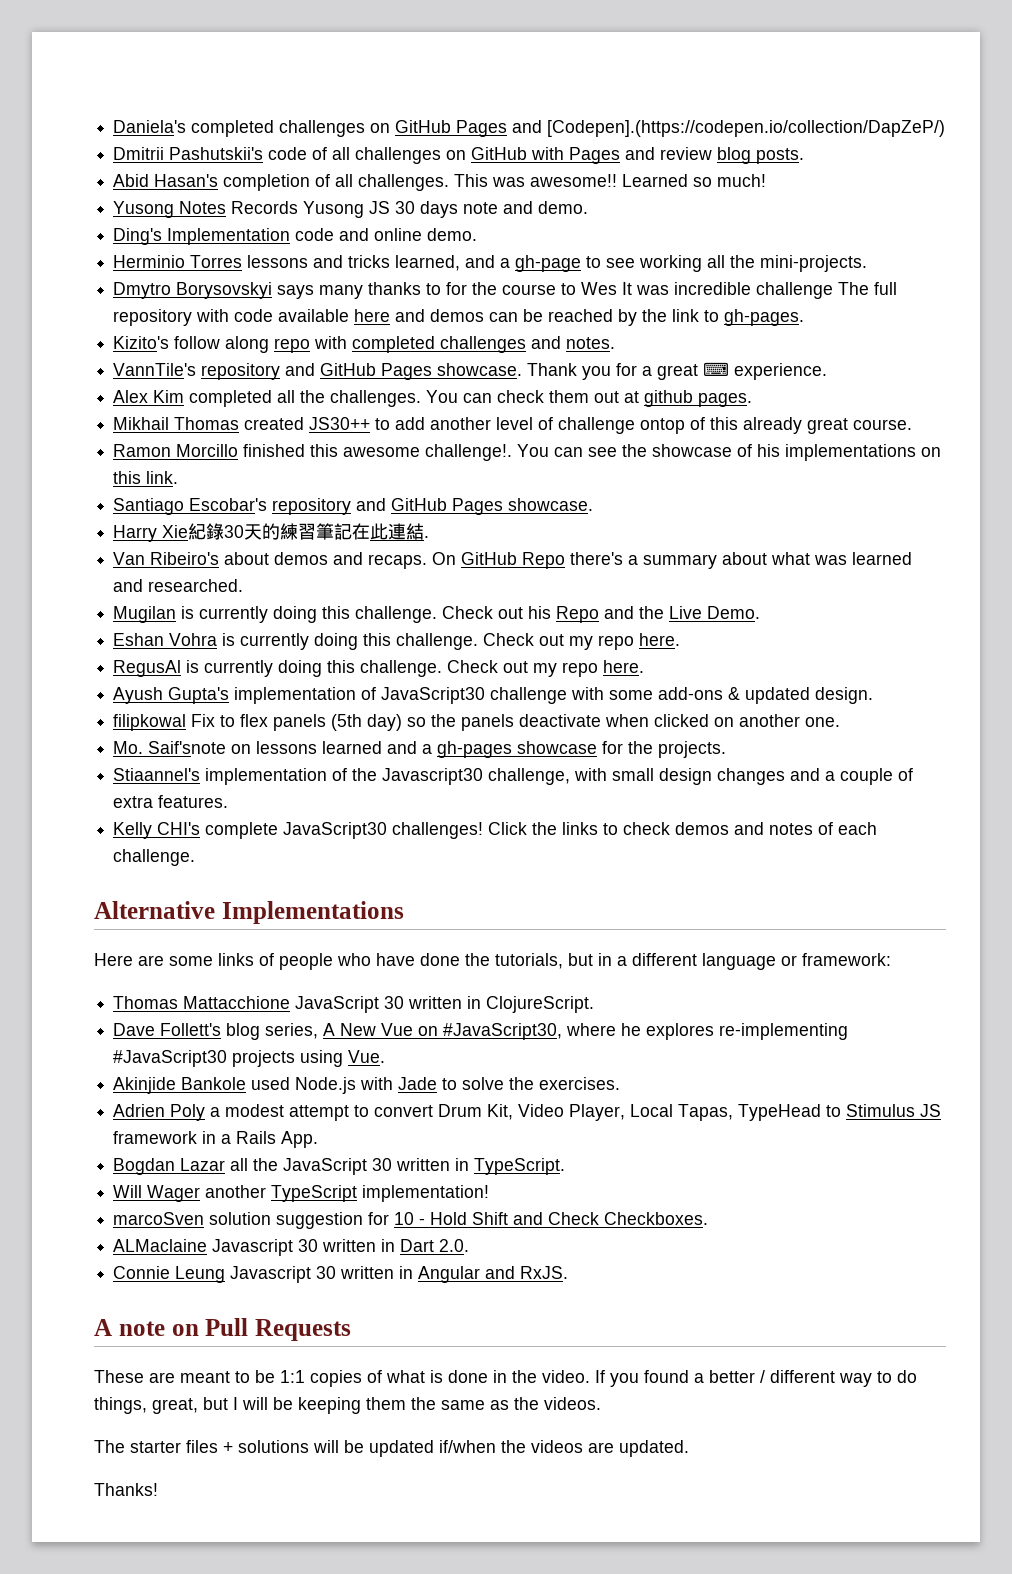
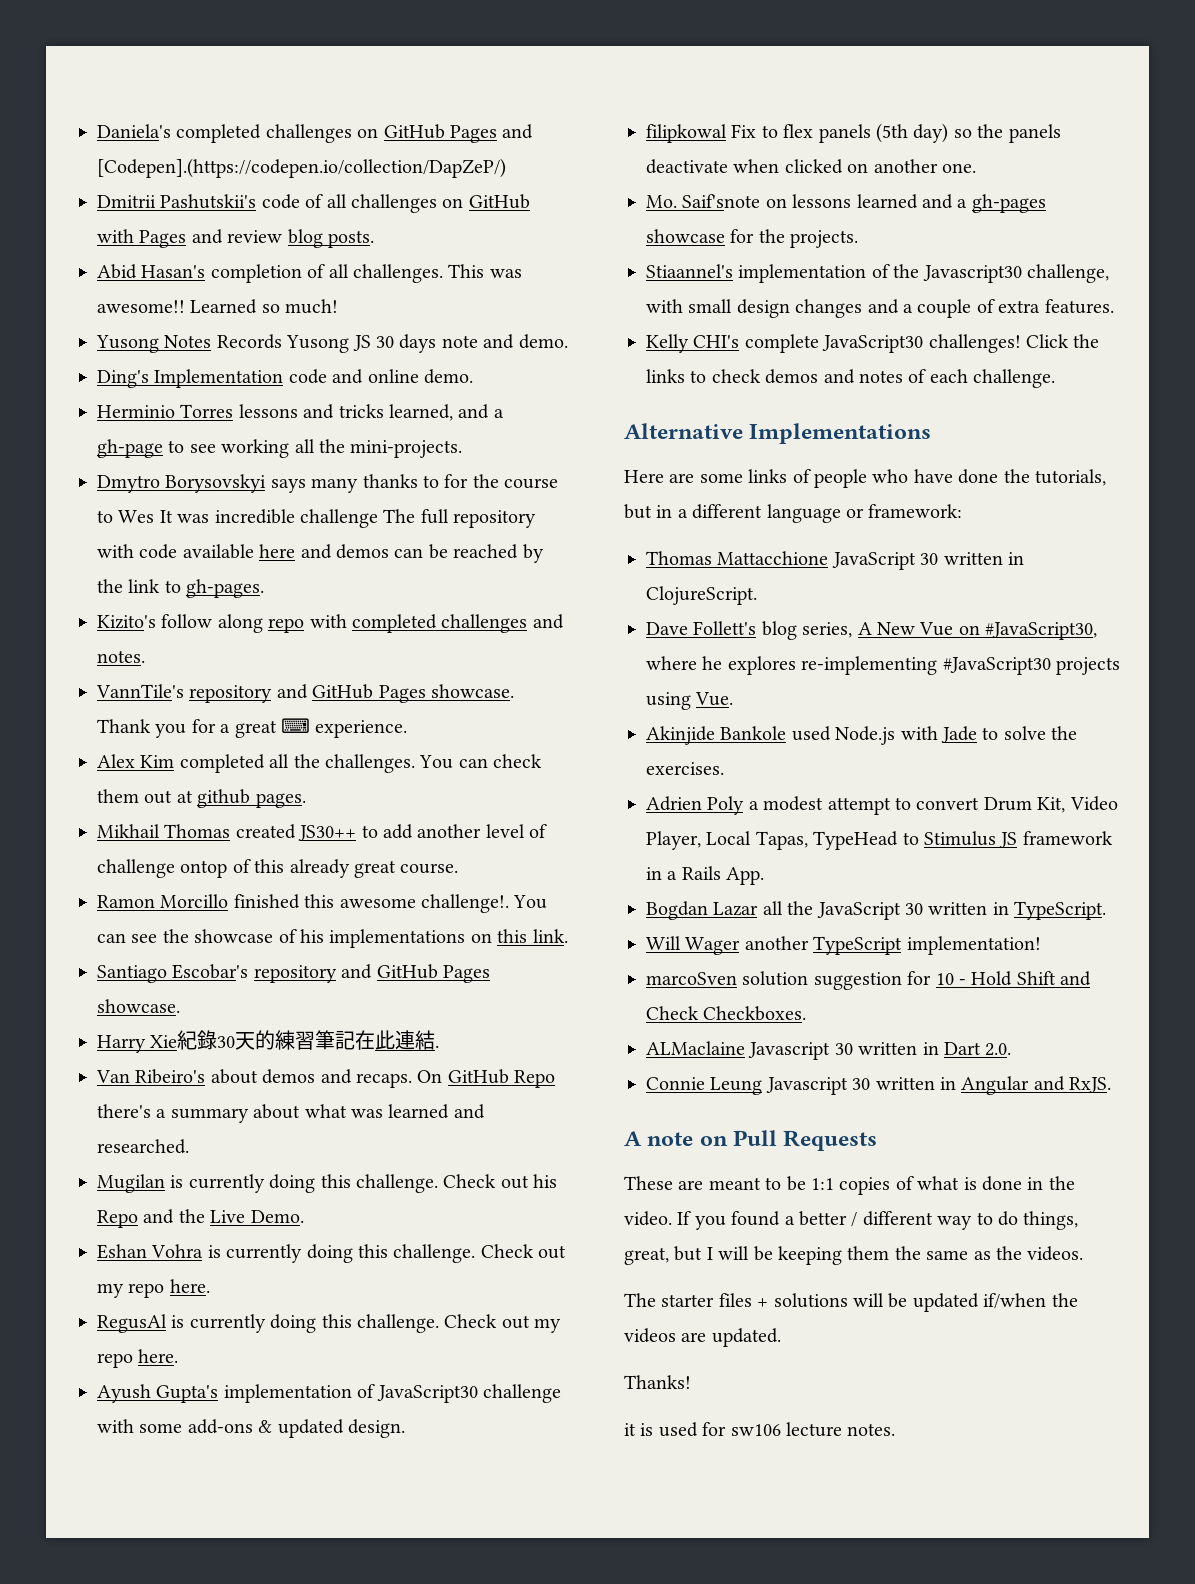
(158, 1489) none -> [624,1422,896,1437] // it is used for sw106 lecture notes.

